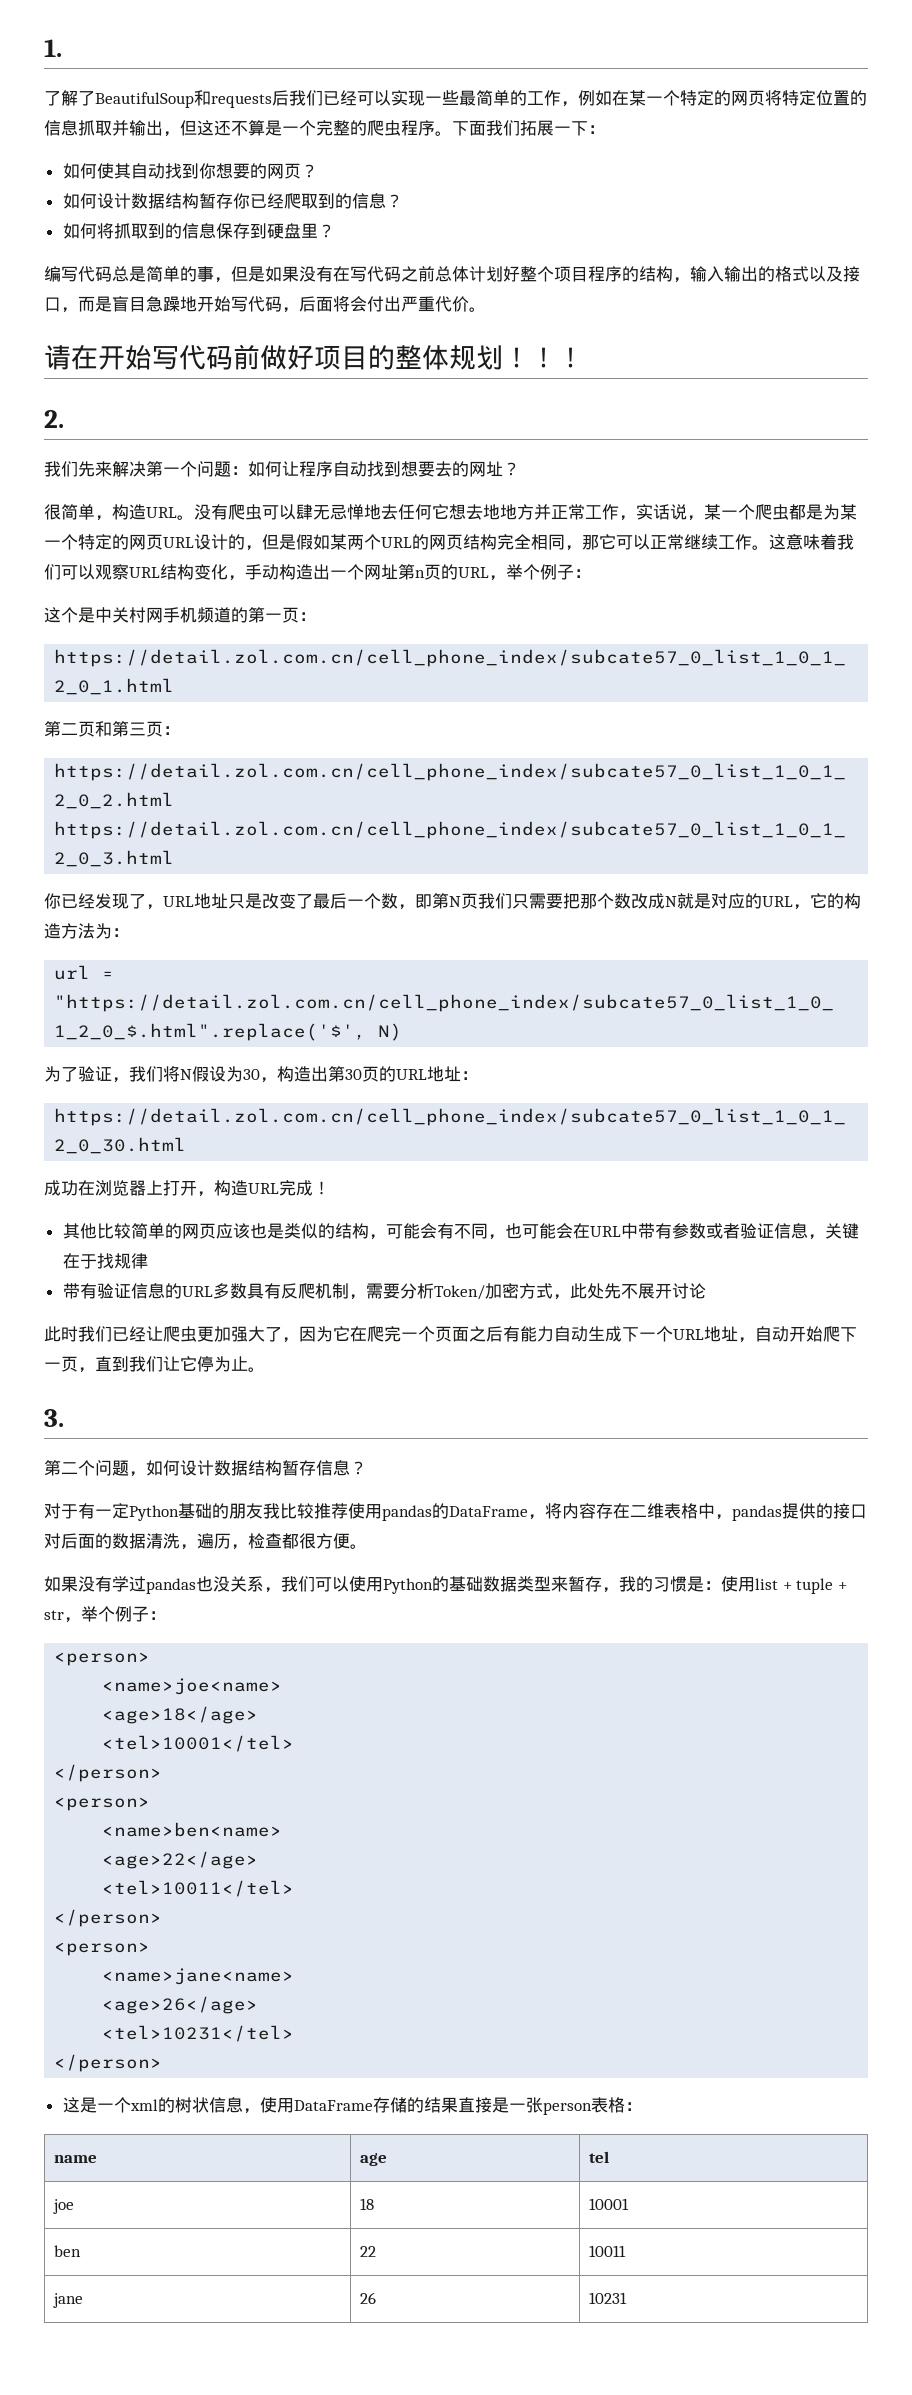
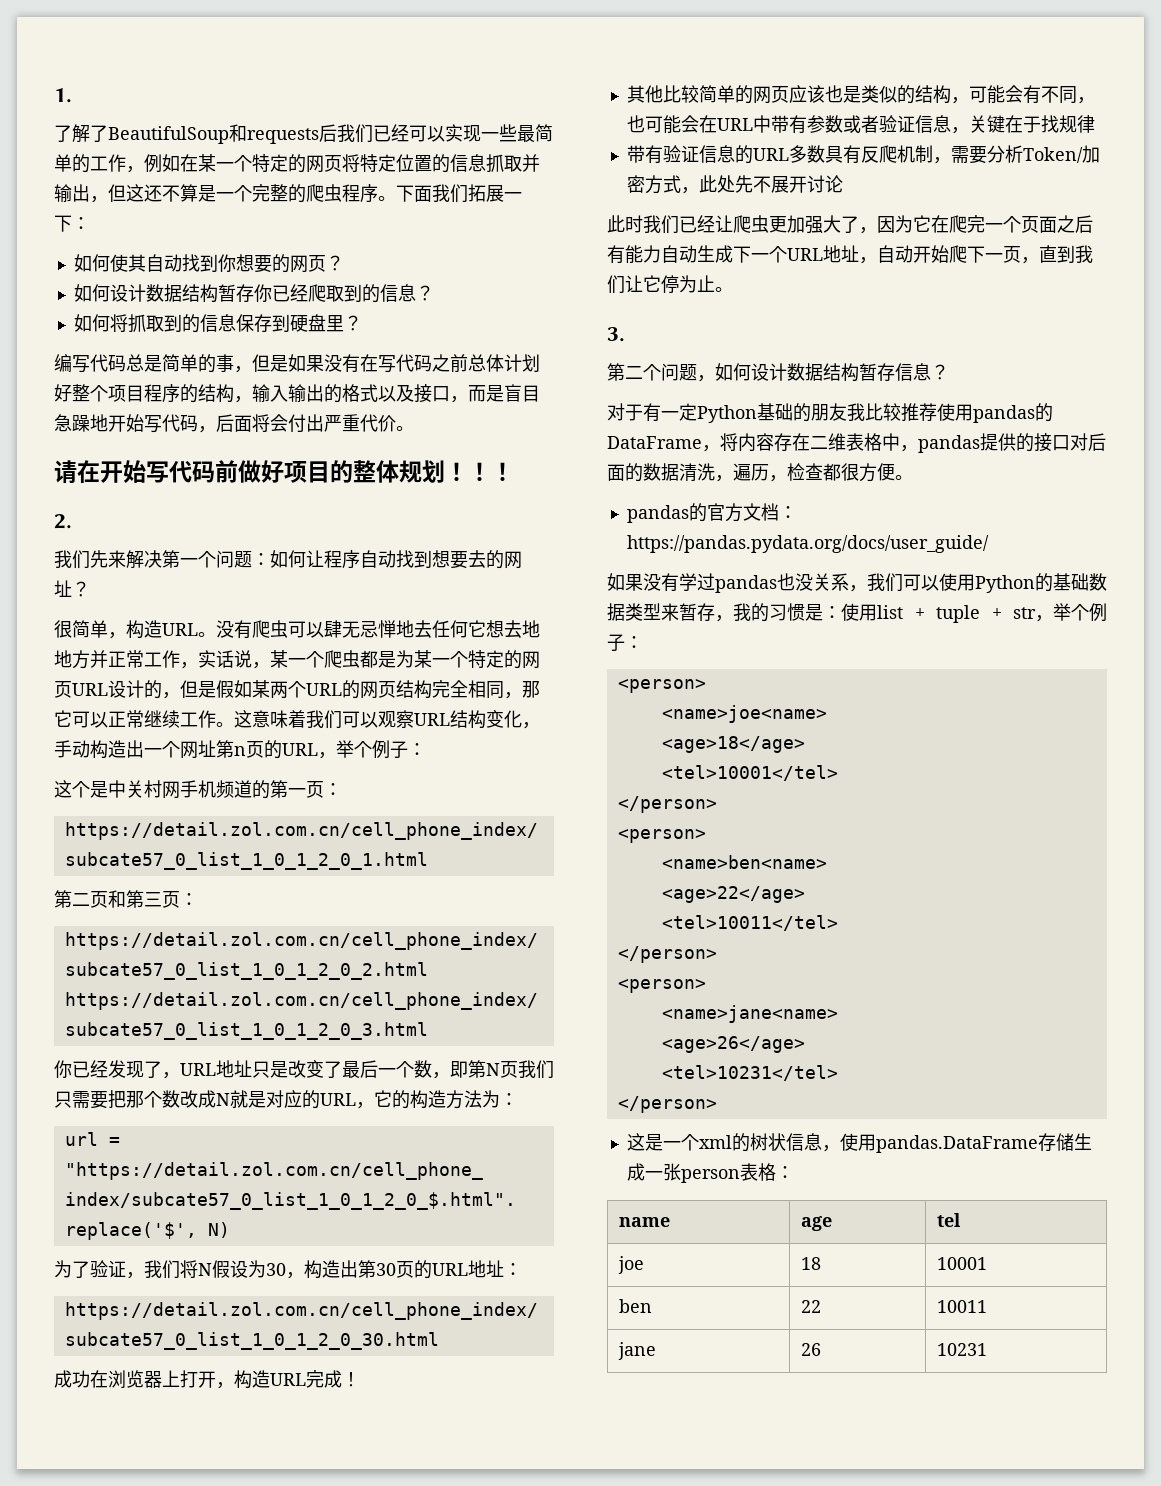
(367, 1546) none -> [626,503,797,523] [626,535,989,553] // pandas的官方文档：https://pandas.pydata.org/docs/user_guide/
[293,2097,509,2113] DataFrame存储的结果直接是 -> [875,1133,1092,1153] [626,1163,645,1181] pandas.DataFrame存储生成

